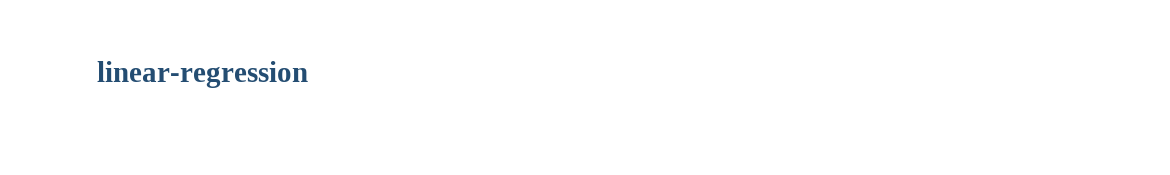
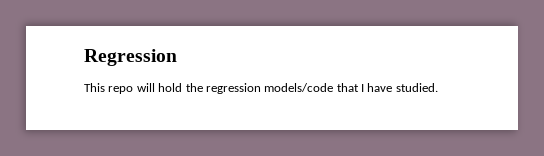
[97,61,308,88] linear-regression -> [84,49,177,66] [84,83,438,94] Regression // This repo will hold the regression models/code that I have studied.

